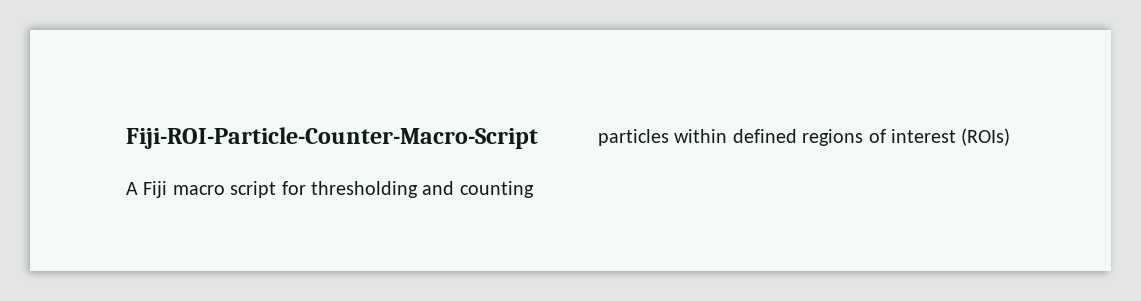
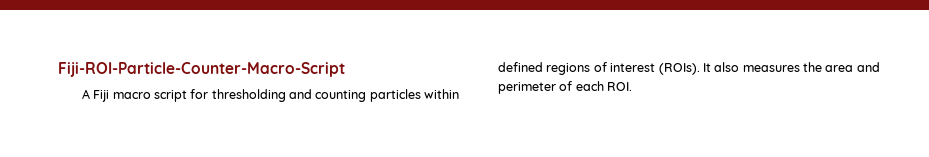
[961,128,1011,146] (ROIs) -> [658,62,880,75] [498,81,633,94] (ROIs). It also measures the area and perimeter of each ROI.

